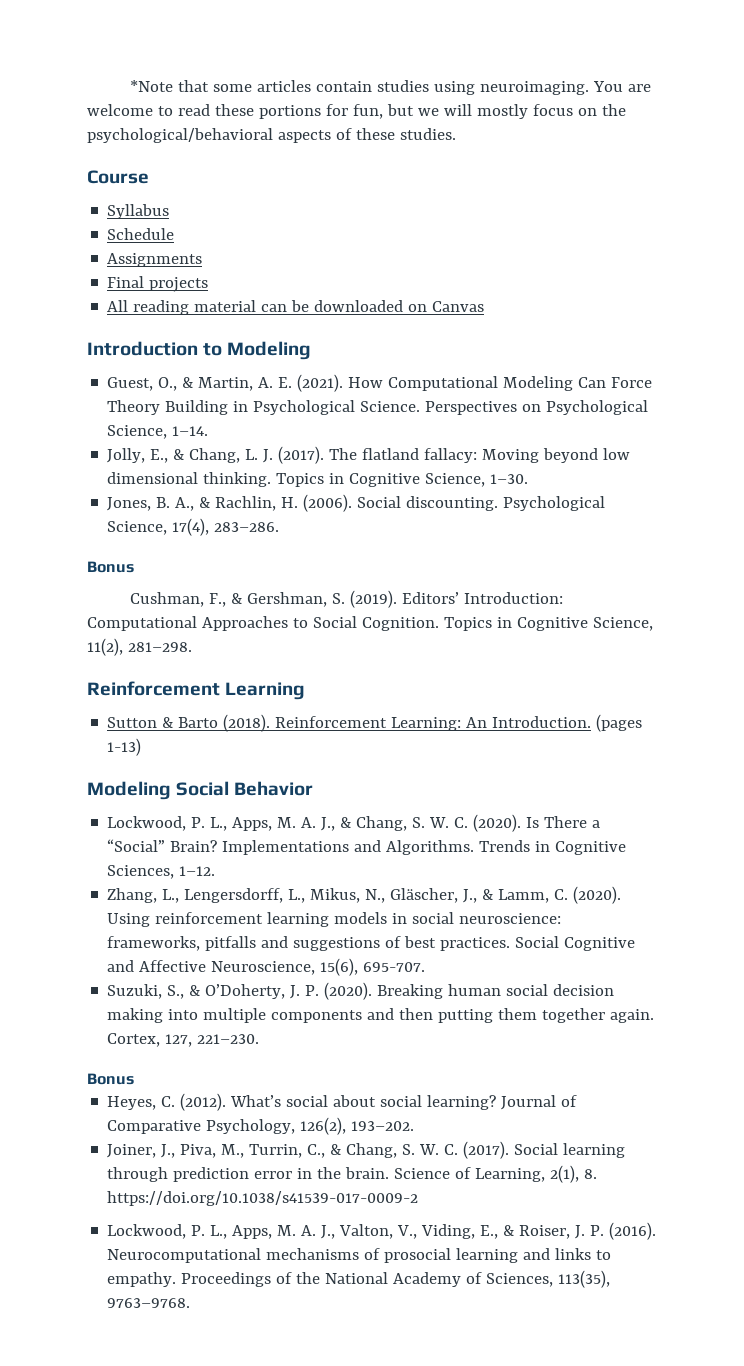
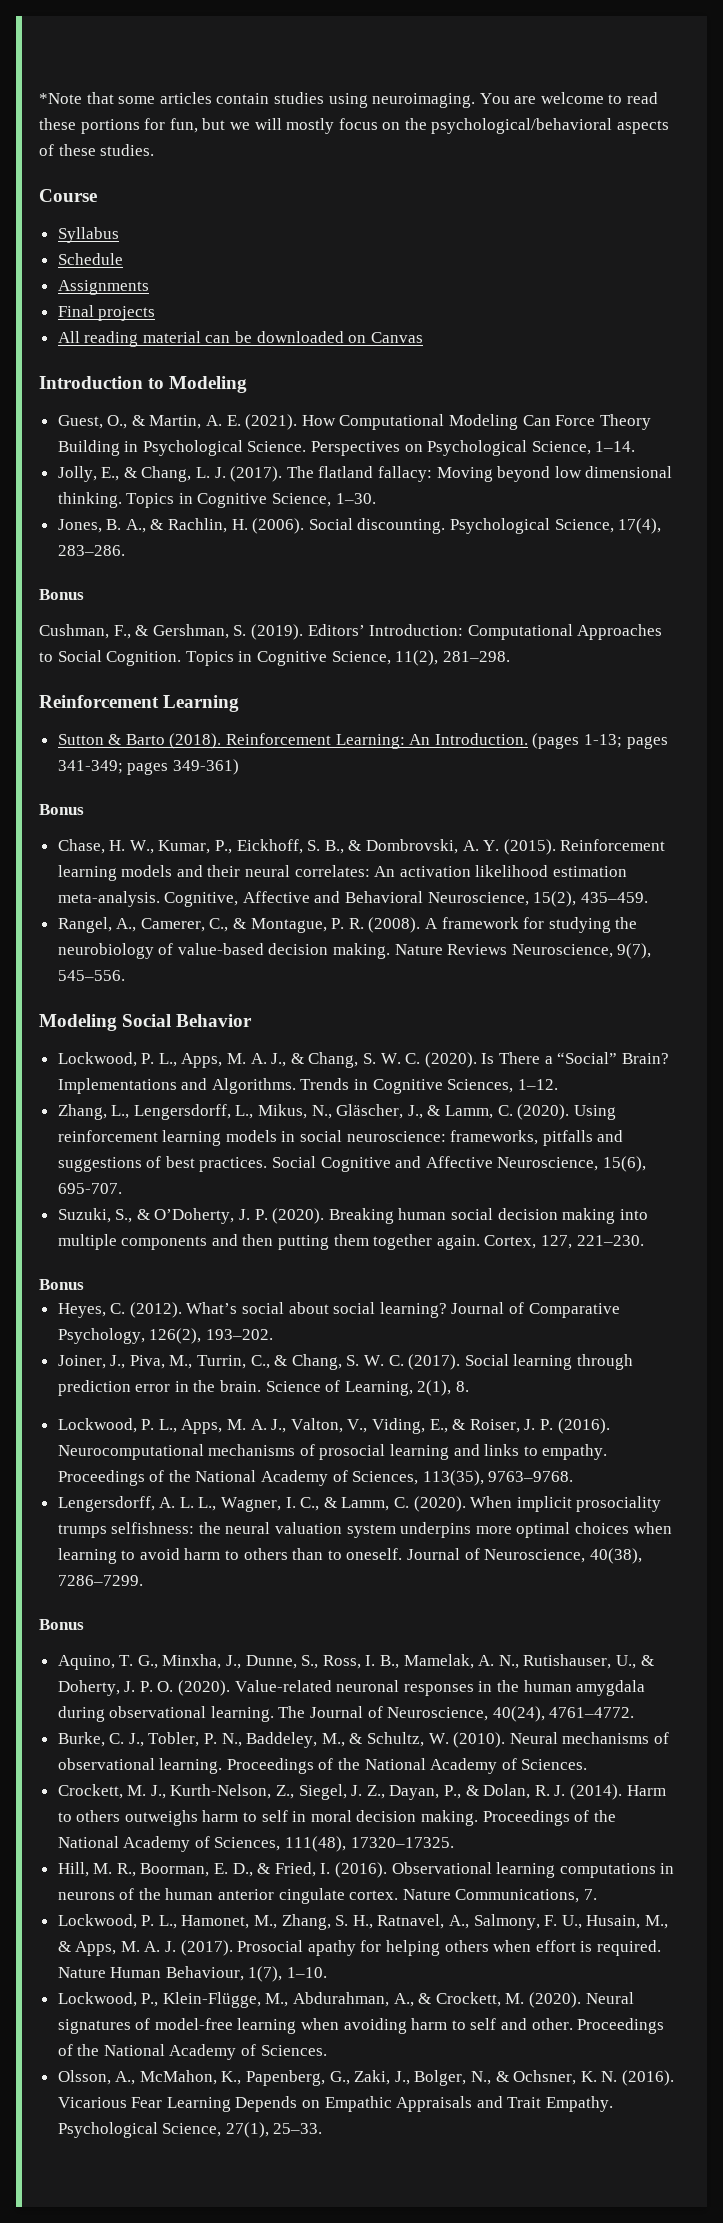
[107,738,142,756] 1-13) -> [584,734,668,749] [57,759,239,775] [39,804,84,815] [57,839,666,855] [57,865,628,881] [57,891,648,907] [57,917,638,933] [57,943,652,959] [57,970,125,981] 1-13; pages 341-349; pages 349-361) // Bonus // Chase, H. W., Kumar, P., Eickhoff, S. B., & Dombrovski, A. Y. (2015). Reinforcement learning models and their neural correlates: An activation likelihood estimation meta-analysis. Cognitive, Affective and Behavioral Neuroscience, 15(2), 435–459. // Rangel, A., Camerer, C., & Montague, P. R. (2008). A framework for studying the neurobiology of value-based decision making. Nature Reviews Neuroscience, 9(7), 545–556.
[107,1191,419,1206] https://doi.org/10.1038/s41539-017-0009-2 -> (470, 1386) none
(191, 1303) none -> [57,1496,662,1512] [57,1522,672,1538] [57,1548,642,1564] [57,1575,143,1586] [39,1619,84,1630] [57,1654,654,1670] [57,1680,646,1696] [57,1706,635,1722] [57,1732,669,1748] [57,1758,588,1774] [57,1784,666,1800] [57,1810,616,1826] [57,1836,454,1852] [57,1862,675,1878] [57,1888,598,1904] [57,1914,668,1930] [57,1940,661,1956] [57,1966,328,1982] [57,1992,634,2008] [57,2018,665,2034] [57,2044,327,2060] [57,2070,674,2086] [57,2096,614,2112] [57,2122,323,2138] // Lengersdorff, A. L. L., Wagner, I. C., & Lamm, C. (2020). When implicit prosociality trumps selfishness: the neural valuation system underpins more optimal choices when learning to avoid harm to others than to oneself. Journal of Neuroscience, 40(38), 7286–7299. // Bonus // Aquino, T. G., Minxha, J., Dunne, S., Ross, I. B., Mamelak, A. N., Rutishauser, U., & Doherty, J. P. O. (2020). Value-related neuronal responses in the human amygdala during observational learning. The Journal of Neuroscience, 40(24), 4761–4772. // Burke, C. J., Tobler, P. N., Baddeley, M., & Schultz, W. (2010). Neural mechanisms of observational learning. Proceedings of the National Academy of Sciences. // Crockett, M. J., Kurth-Nelson, Z., Siegel, J. Z., Dayan, P., & Dolan, R. J. (2014). Harm to others outweighs harm to self in moral decision making. Proceedings of the National Academy of Sciences, 111(48), 17320–17325. // Hill, M. R., Boorman, E. D., & Fried, I. (2016). Observational learning computations in neurons of the human anterior cingulate cortex. Nature Communications, 7. // Lockwood, P. L., Hamonet, M., Zhang, S. H., Ratnavel, A., Salmony, F. U., Husain, M., & Apps, M. A. J. (2017). Prosocial apathy for helping others when effort is required. Nature Human Behaviour, 1(7), 1–10. // Lockwood, P., Klein-Flügge, M., Abdurahman, A., & Crockett, M. (2020). Neural signatures of model-free learning when avoiding harm to self and other. Proceedings of the National Academy of Sciences. // Olsson, A., McMahon, K., Papenberg, G., Zaki, J., Bolger, N., & Ochsner, K. N. (2016). Vicarious Fear Learning Depends on Empathic Appraisals and Trait Empathy. Psychological Science, 27(1), 25–33.

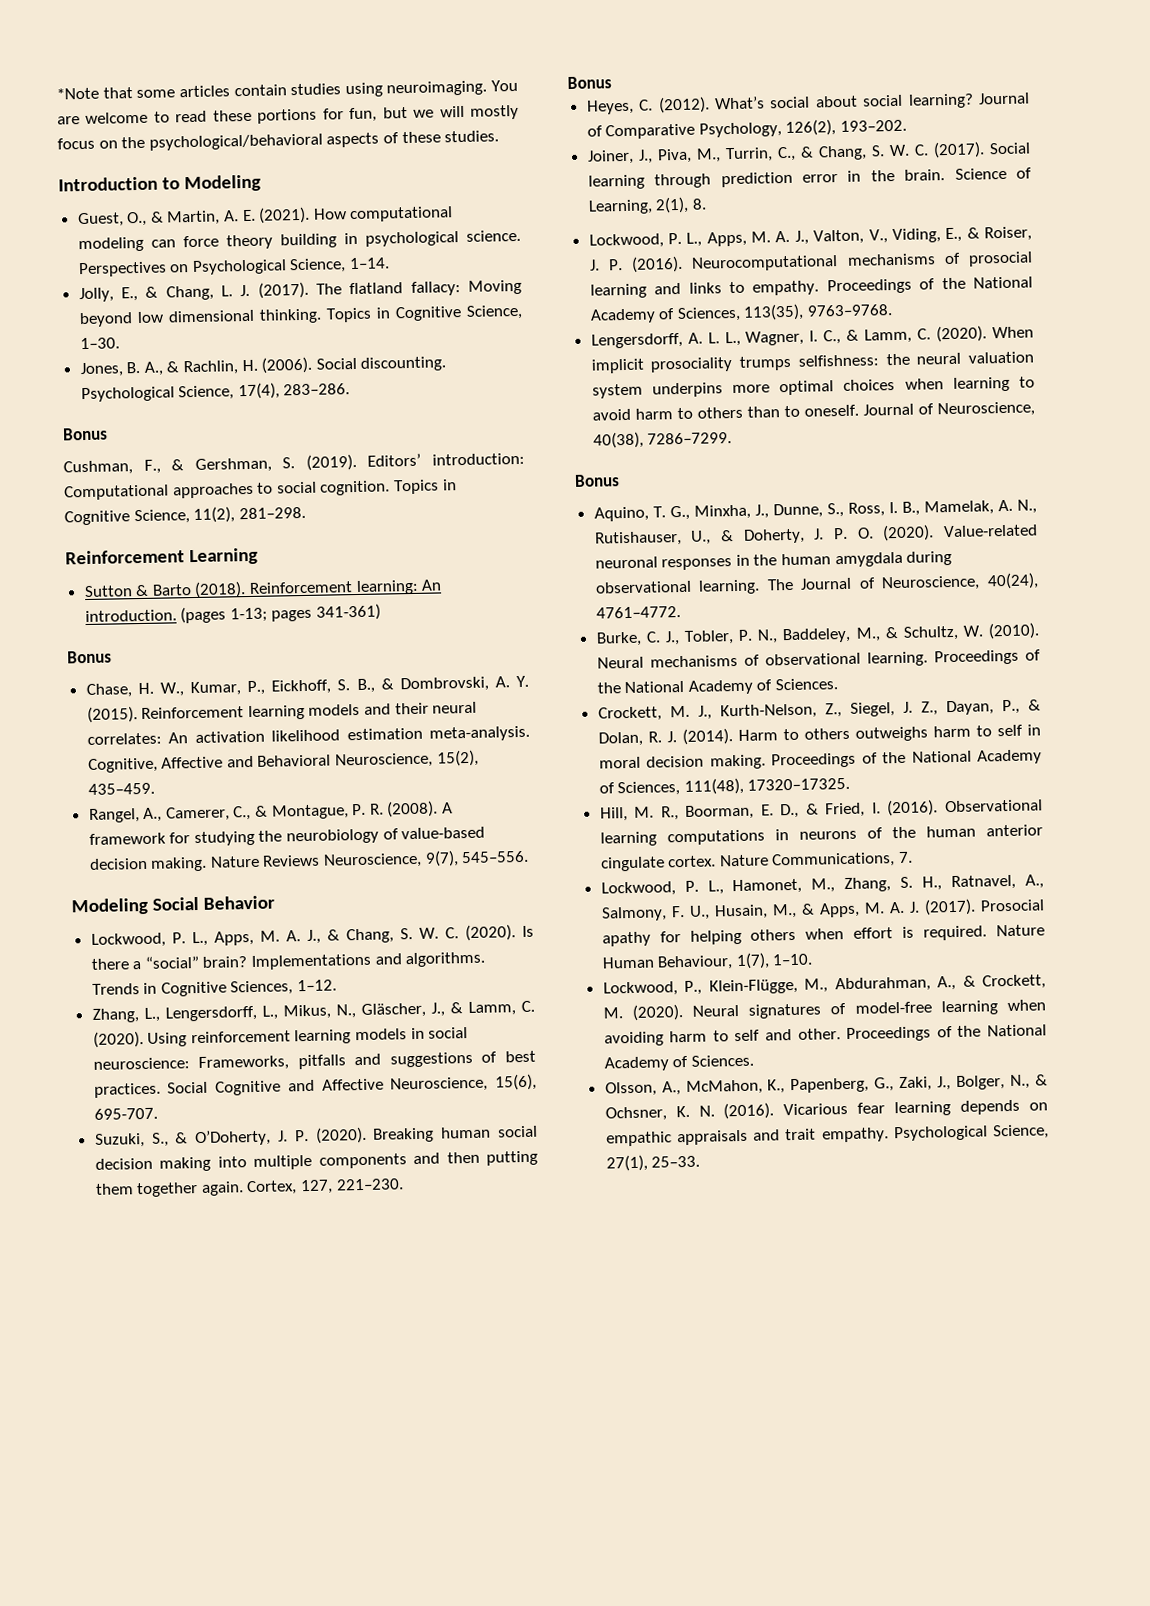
[39,189,97,202] [57,227,119,243] [57,253,123,265] [57,280,149,295] [57,305,156,321] [57,331,423,347] // Course // Syllabus // Schedule // Assignments // Final projects // All reading material can be downloaded on Canvas -> (500, 136) none
[339,414,651,430] [57,440,307,456] Computational Modeling Can Force Theory Building in Psychological Science. -> [349,206,454,223] [77,229,521,253] computational modeling can force theory building in psychological science.
[369,624,663,640] [39,650,182,666] Introduction: Computational Approaches to Social Cognition. -> [432,452,525,466] [64,480,391,501] introduction: Computational approaches to social cognition.
[335,733,668,749] [57,759,239,775] Learning: An Introduction. (pages 1-13; pages 341-349; pages 349-361) -> [355,579,443,596] [84,603,382,624] learning: An introduction. (pages 1-13; pages 341-361)
[498,1052,669,1064] There a “Social” Brain? -> [90,955,248,970] there a “social” brain?
[211,1078,296,1094] Algorithms. -> [405,951,486,968] algorithms.
[450,1130,539,1145] frameworks, -> [198,1055,290,1072] Frameworks,
[131,2096,614,2112] Fear Learning Depends on Empathic Appraisals and Trait Empathy. -> [857,1099,1048,1117] [605,1127,889,1147] fear learning depends on empathic appraisals and trait empathy.

